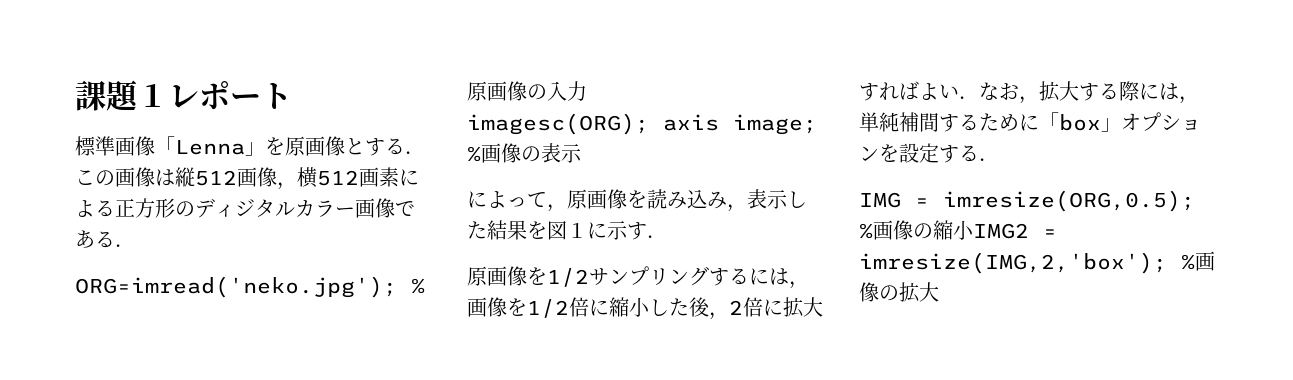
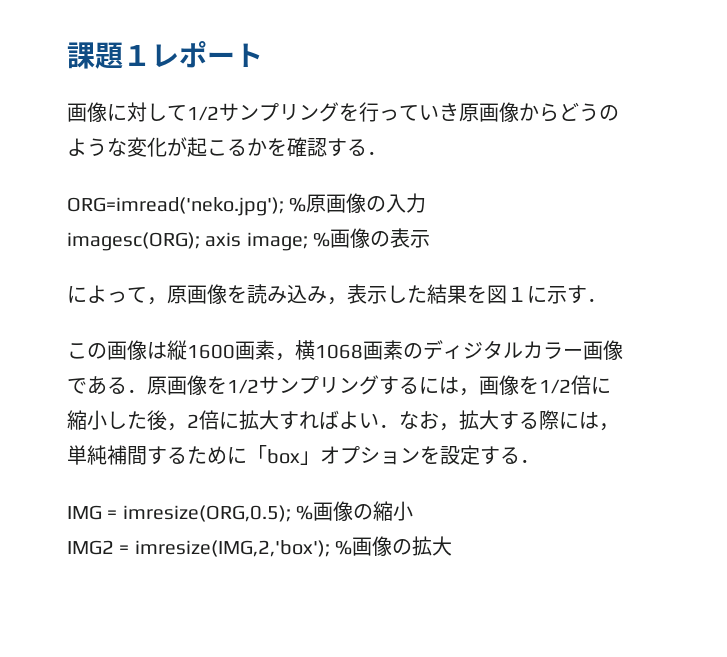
[75,136,425,156] [75,167,419,190] [75,198,415,218] [75,230,95,248] 標準画像「Lenna」を原画像とする．この画像は縦512画像，横512画素による正方形のディジタルカラー画像であ -> [67,102,619,122] [67,137,347,157] 画像に対して1/2サンプリングを行っていき原画像からどうのような変化が起こるかを確認す
(667, 236) none -> [67,340,623,361] [67,376,147,395] この画像は縦1600画素，横1068画素のディジタルカラー画像である．
(974, 230) none -> (414, 511) //

